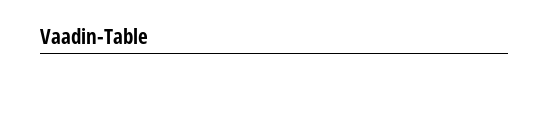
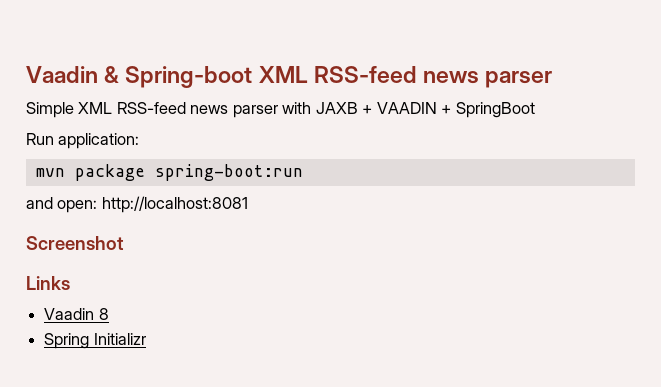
[40,28,148,44] Vaadin-Table -> [26,66,553,88] [26,102,535,118] [26,133,140,149] [35,164,303,181] [26,196,248,213] [26,236,124,250] [26,276,70,290] [44,308,109,320] [44,333,146,349] Vaadin & Spring-boot XML RSS-feed news parser // Simple XML RSS-feed news parser with JAXB + VAADIN + SpringBoot // Run application: // mvn package spring-boot:run // and open: http://localhost:8081 // Screenshot // Links // Vaadin 8 // Spring Initializr

